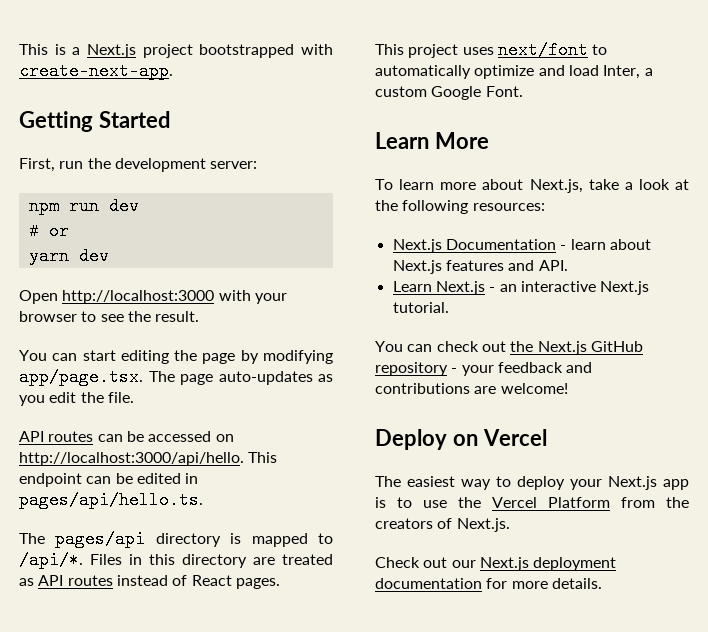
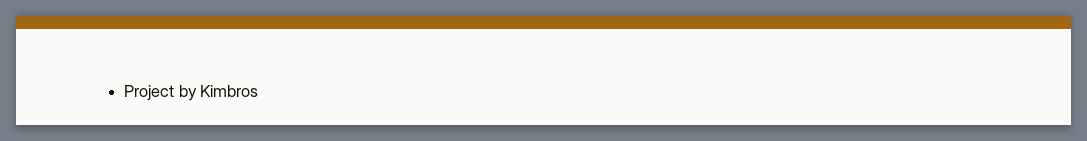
[19,44,333,58] [19,62,173,80] [19,111,170,132] [19,158,258,172] [28,197,139,215] [28,222,69,240] [28,247,109,265] [19,290,287,304] [19,311,200,322] [19,350,333,364] [19,368,333,386] [19,392,134,406] [19,431,234,442] [19,452,278,466] [19,473,199,487] [19,491,203,509] [19,530,334,548] [19,551,333,569] [19,575,280,589] [375,41,608,59] [375,65,653,79] [375,86,523,100] [375,132,489,149] [375,179,689,193] [375,200,545,214] [392,239,651,253] [392,260,568,274] [392,281,650,295] [392,302,449,313] [375,341,643,355] [375,362,593,376] [375,383,568,394] [375,429,547,450] [375,476,689,490] [375,497,689,508] [375,518,510,532] [375,557,617,571] [375,578,602,589] This is a Next.js project bootstrapped with create-next-app. // Getting Started // First, run the development server: // npm run dev // # or // yarn dev // Open http://localhost:3000 with your browser to see the result. // You can start editing the page by modifying app/page.tsx. The page auto-updates as you edit the file. // API routes can be accessed on http://localhost:3000/api/hello. This endpoint can be edited in pages/api/hello.ts. // The pages/api directory is mapped to /api/*. Files in this directory are treated as API routes instead of React pages. // This project uses next/font to automatically optimize and load Inter, a custom Google Font. // Learn More // To learn more about Next.js, take a look at the following resources: // Next.js Documentation - learn about Next.js features and API. // Learn Next.js - an interactive Next.js tutorial. // You can check out the Next.js GitHub repository - your feedback and contributions are welcome! // Deploy on Vercel // The easiest way to deploy your Next.js app is to use the Vercel Platform from the creators of Next.js. // Check out our Next.js deployment documentation for more details. -> [124,85,259,101] Project by Kimbros

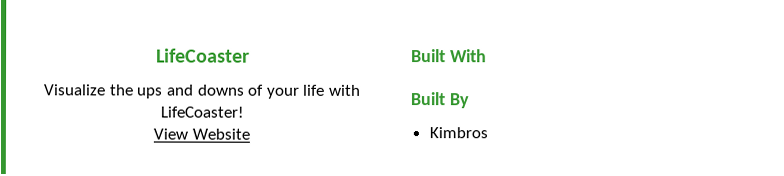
[124,85,197,101] Project by -> [155,48,250,63] [43,84,361,99] [159,106,244,118] [153,128,250,140] [411,49,487,63] [410,92,469,109] LifeCoaster // Visualize the ups and downs of your life with LifeCoaster! // View Website // Built With // Built By //

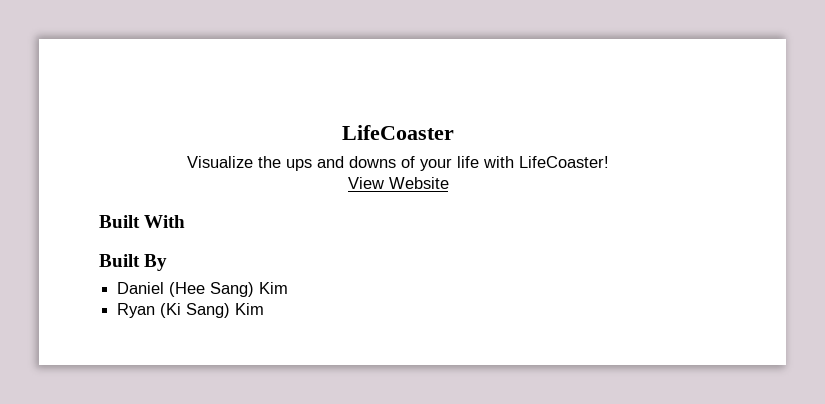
[428,127,488,139] Kimbros -> [117,282,289,297] [117,303,265,318] Daniel (Hee Sang) Kim // Ryan (Ki Sang) Kim

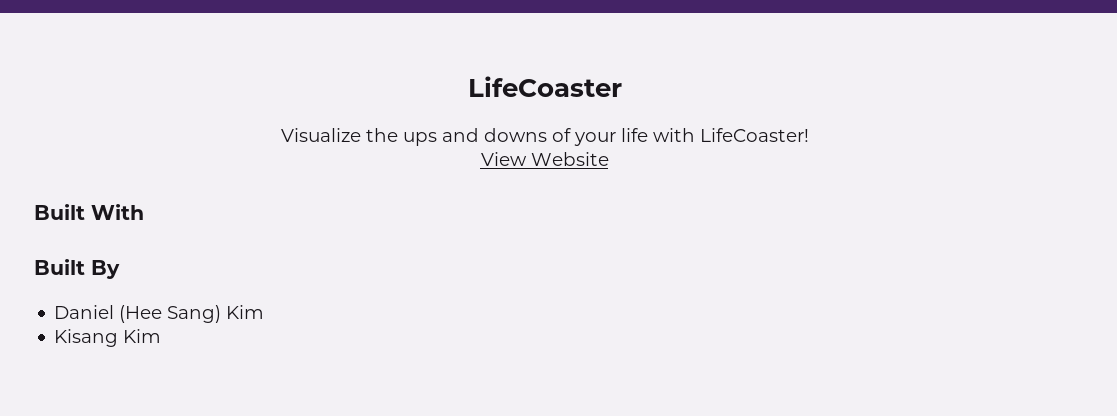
[117,303,231,318] Ryan (Ki Sang) -> [54,329,119,347] Kisang

